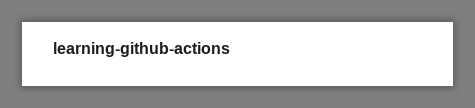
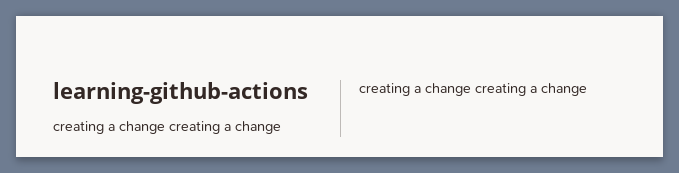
(230, 49) none -> [53,121,281,134] [359,83,587,96] // creating a change creating a change creating a change creating a change

